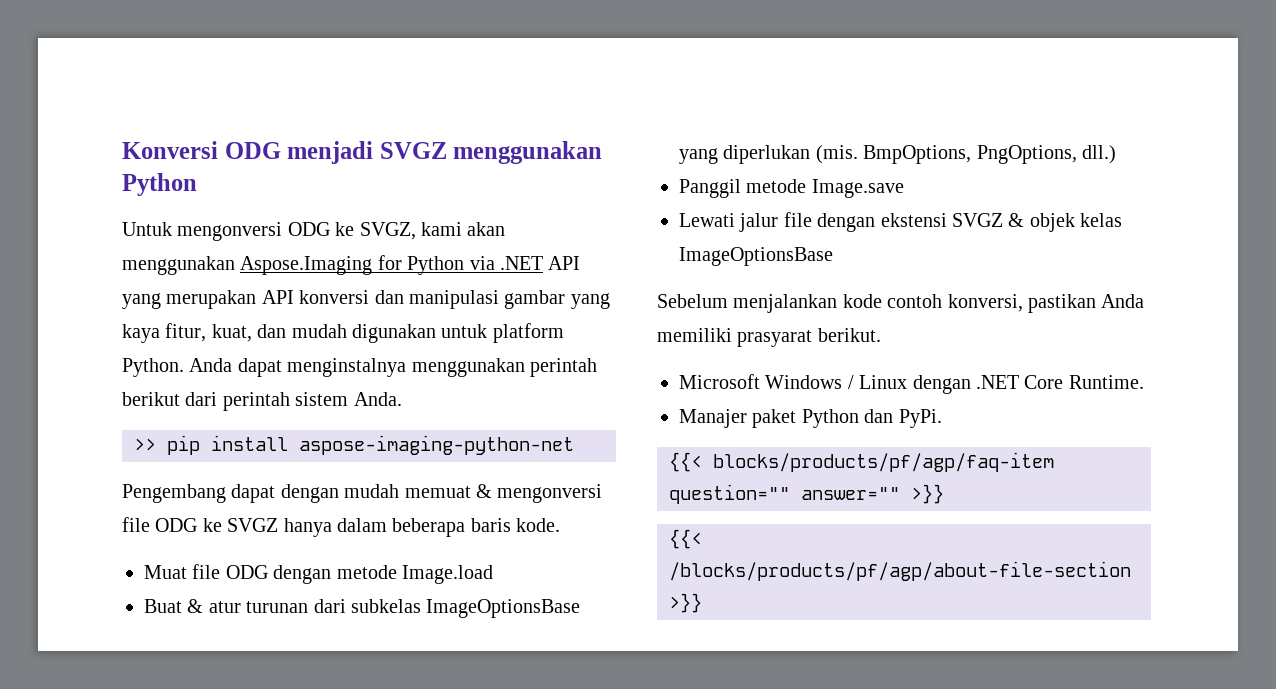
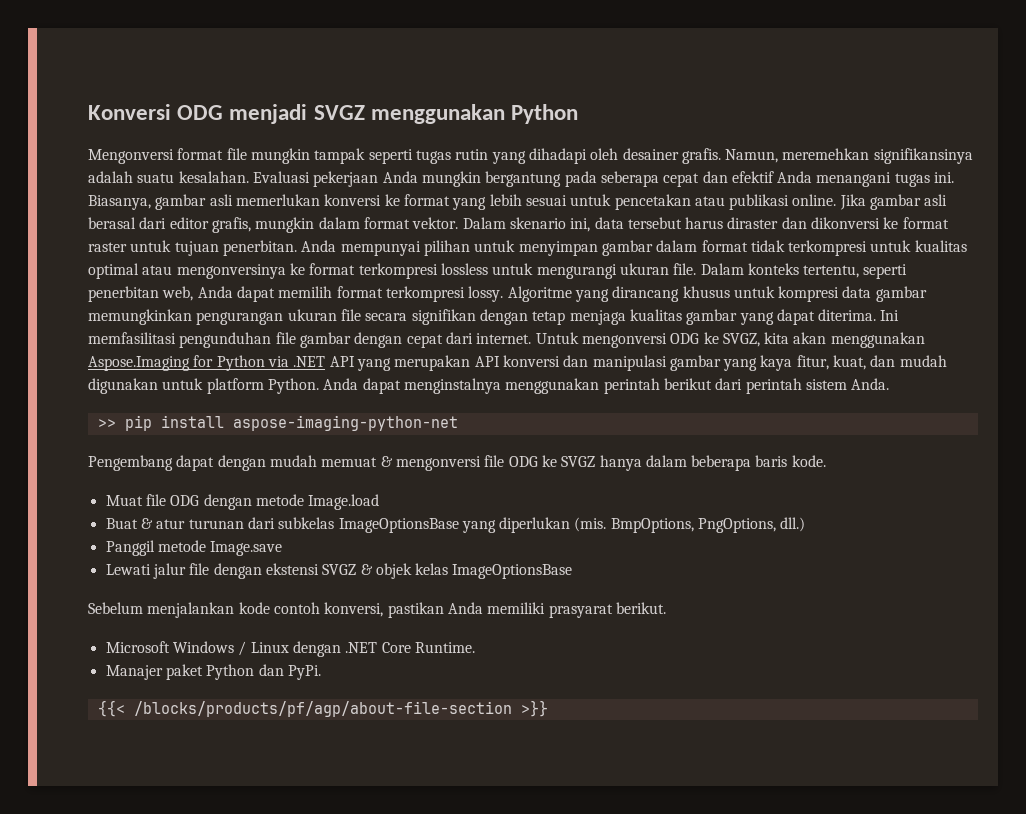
(197, 184) none -> [88,148,973,164] [88,171,955,187] [88,194,948,210] [88,217,949,233] [88,240,967,256] [88,263,908,279] [88,286,927,302] [88,309,900,325] [88,332,532,348] Mengonversi format file mungkin tampak seperti tugas rutin yang dihadapi oleh desainer grafis. Namun, meremehkan signifikansinya adalah suatu kesalahan. Evaluasi pekerjaan Anda mungkin bergantung pada seberapa cepat dan efektif Anda menangani tugas ini. Biasanya, gambar asli memerlukan konversi ke format yang lebih sesuai untuk pencetakan atau publikasi online. Jika gambar asli berasal dari editor grafis, mungkin dalam format vektor. Dalam skenario ini, data tersebut harus diraster dan dikonversi ke format raster untuk tujuan penerbitan. Anda mempunyai pilihan untuk menyimpan gambar dalam format tidak terkompresi untuk kualitas optimal atau mengonversinya ke format terkompresi lossless untuk mengurangi ukuran file. Dalam konteks tertentu, seperti penerbitan web, Anda dapat memilih format terkompresi lossy. Algoritme yang dirancang khusus untuk kompresi data gambar memungkinkan pengurangan ukuran file secara signifikan dengan tetap menjaga kualitas gambar yang dapat diterima. Ini memfasilitasi pengunduhan file gambar dengan cepat dari internet.
[421,222,462,236] kami -> [764,332,790,344] kita
[669,452,1054,472] [669,484,944,504] // {{< blocks/products/pf/agp/faq-item question="" answer="" >}} -> (321, 672) none

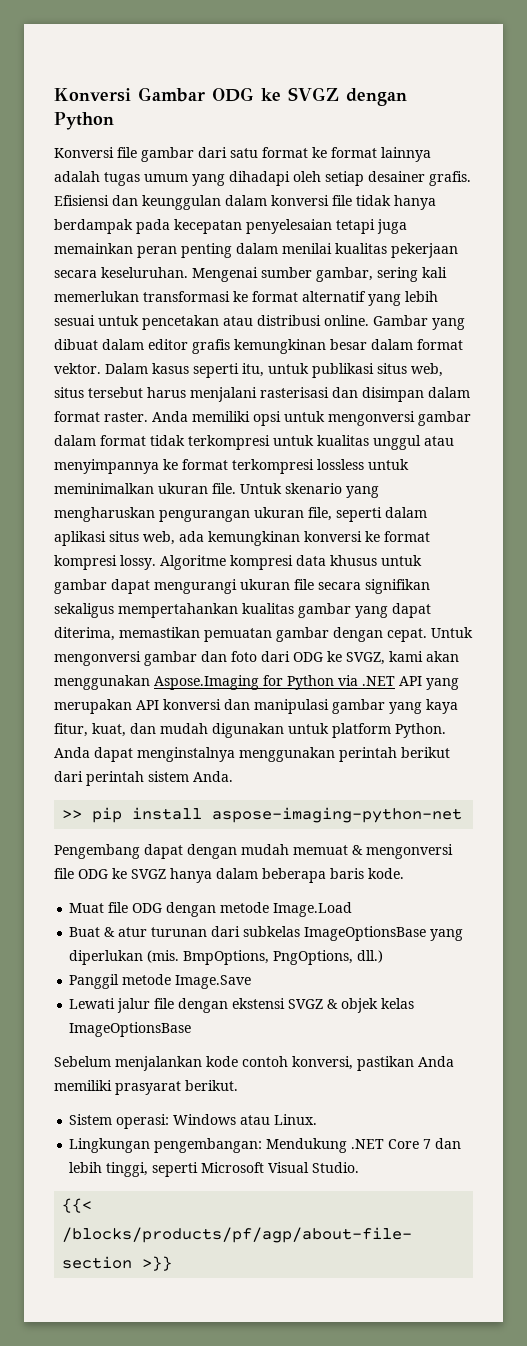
[88,104,579,124] [88,148,489,164] Konversi ODG menjadi SVGZ menggunakan Python // Mengonversi format file mungkin tampak seperti tugas rutin -> [54,87,407,106] [54,112,114,130] [54,147,431,162] [54,171,188,186] Konversi Gambar ODG ke SVGZ dengan Python // Konversi file gambar dari satu format ke format lainnya adalah tugas umum
(619, 154) none -> [325,171,364,186] setiap
[725,148,973,164] [88,171,955,187] [88,194,450,210] Namun, meremehkan signifikansinya adalah suatu kesalahan. Evaluasi pekerjaan Anda mungkin bergantung pada seberapa cepat dan efektif Anda menangani tugas ini. Biasanya, gambar asli memerlukan konversi ke format -> [54,195,436,210] [54,219,407,234] [54,243,458,258] [54,267,447,282] [54,291,366,302] Efisiensi dan keunggulan dalam konversi file tidak hanya berdampak pada kecepatan penyelesaian tetapi juga memainkan peran penting dalam menilai kualitas pekerjaan secara keseluruhan. Mengenai sumber gambar, sering kali memerlukan transformasi ke format alternatif
[729,194,948,210] [88,217,949,233] [88,240,598,256] publikasi online. Jika gambar asli berasal dari editor grafis, mungkin dalam format vektor. Dalam skenario ini, data tersebut harus diraster dan dikonversi ke format raster untuk tujuan penerbitan. Anda mempunyai pilihan untuk menyimpan -> [257,315,465,330] [54,339,463,354] [54,363,443,378] [54,387,470,402] [54,411,415,426] distribusi online. Gambar yang dibuat dalam editor grafis kemungkinan besar dalam format vektor. Dalam kasus seperti itu, untuk publikasi situs web, situs tersebut harus menjalani rasterisasi dan disimpan dalam format raster. Anda memiliki opsi untuk mengonversi
[88,263,286,279] optimal atau mengonversinya -> [373,435,454,450] [54,459,159,474] unggul atau menyimpannya
[536,264,617,279] mengurangi -> [54,483,154,494] meminimalkan
[700,263,908,279] [88,286,927,302] [88,309,284,325] Dalam konteks tertentu, seperti penerbitan web, Anda dapat memilih format terkompresi lossy. Algoritme yang dirancang khusus untuk kompresi data gambar memungkinkan pengurangan -> [240,483,379,498] [54,507,427,522] [54,531,430,546] [54,555,422,570] [54,579,237,594] Untuk skenario yang mengharuskan pengurangan ukuran file, seperti dalam aplikasi situs web, ada kemungkinan konversi ke format kompresi lossy. Algoritme kompresi data khusus untuk gambar dapat mengurangi
[479,309,626,325] dengan tetap menjaga -> [54,603,238,618] sekaligus mempertahankan
[818,309,900,321] [88,332,667,348] diterima. Ini memfasilitasi pengunduhan file gambar dengan cepat dari internet. Untuk mengonversi -> [54,627,473,642] [54,651,290,666] diterima, memastikan pemuatan gambar dengan cepat. Untuk mengonversi gambar dan foto dari
[764,332,790,344] kita -> [389,651,423,662] kami
[308,494,380,510] Image.load -> [273,902,353,917] Image.Load
[210,541,283,556] Image.save -> [175,975,252,989] Image.Save
[105,641,475,657] [105,664,321,680] Microsoft Windows / Linux dengan .NET Core Runtime. // Manajer paket Python dan PyPi. -> [69,1114,318,1129] [69,1138,462,1153] [69,1162,360,1177] Sistem operasi: Windows atau Linux. // Lingkungan pengembangan: Mendukung .NET Core 7 dan lebih tinggi, seperti Microsoft Visual Studio.

